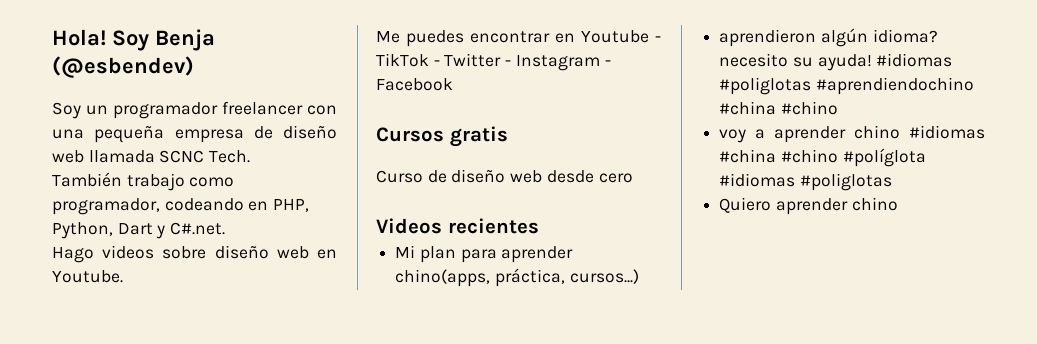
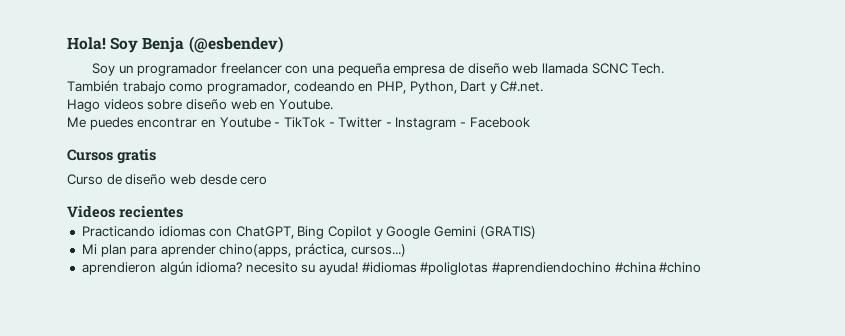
(539, 226) none -> [81,226,536,239] // Practicando idiomas con ChatGPT, Bing Copilot y Google Gemini (GRATIS)
[719,125,985,143] [719,148,926,167] [719,173,892,191] [719,197,898,215] // voy a aprender chino #idiomas #china #chino #políglota #idiomas #poliglotas // Quiero aprender chino -> (702, 267) none

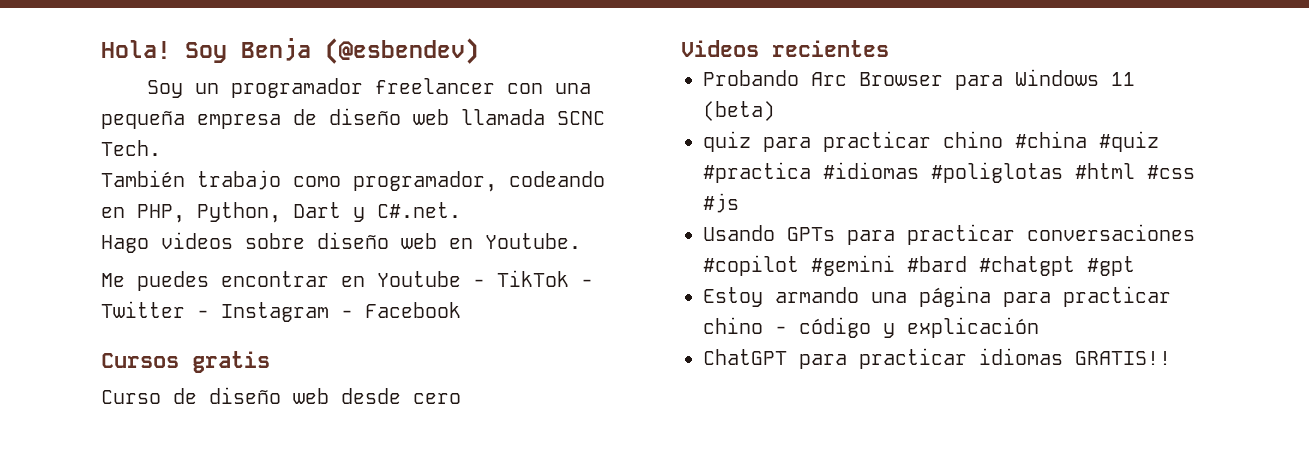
[81,226,536,239] [81,243,406,257] [81,261,702,275] Practicando idiomas con ChatGPT, Bing Copilot y Google Gemini (GRATIS) // Mi plan para aprender chino(apps, práctica, cursos...) // aprendieron algún idioma? necesito su ayuda! #idiomas #poliglotas #aprendiendochino #china #chino -> [703,69,1135,90] [703,101,775,121] [703,131,1159,152] [703,162,1195,183] [703,193,739,213] [703,224,1195,245] [703,255,1135,276] [703,286,1171,307] [703,317,1039,338] [703,348,1171,369] Probando Arc Browser para Windows 11 (beta) // quiz para practicar chino #china #quiz #practica #idiomas #poliglotas #html #css #js // Usando GPTs para practicar conversaciones #copilot #gemini #bard #chatgpt #gpt // Estoy armando una página para practicar chino - código y explicación // ChatGPT para practicar idiomas GRATIS!!

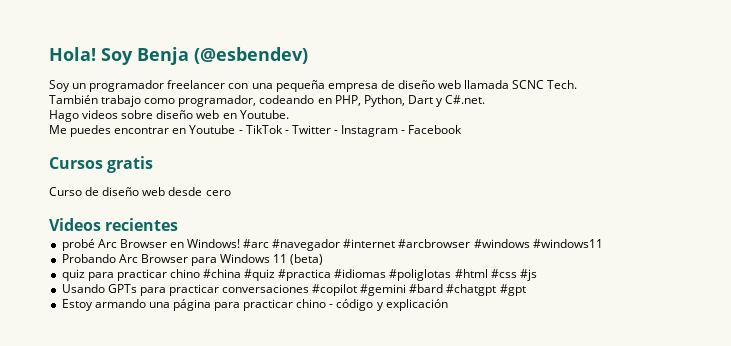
(889, 48) none -> [61,239,603,251] // probé Arc Browser en Windows! #arc #navegador #internet #arcbrowser #windows #windows11
[703,348,1171,369] // ChatGPT para practicar idiomas GRATIS!! -> (448, 305) none

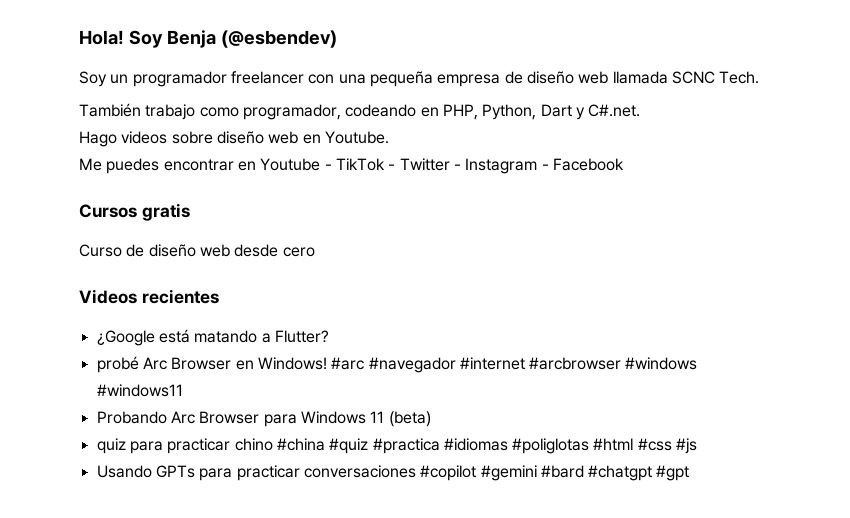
(179, 224) none -> [96,329,329,346] // ¿Google está matando a Flutter?
[61,299,448,311] // Estoy armando una página para practicar chino - código y explicación -> (690, 473) none

